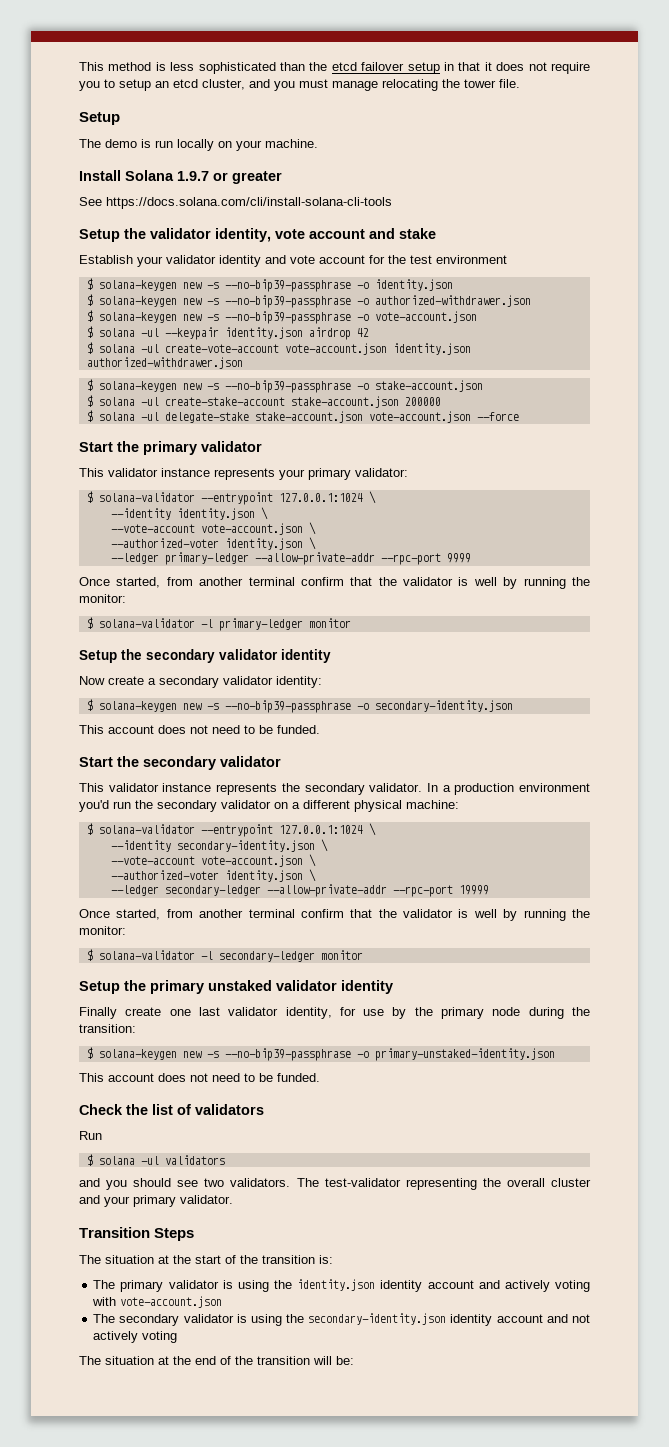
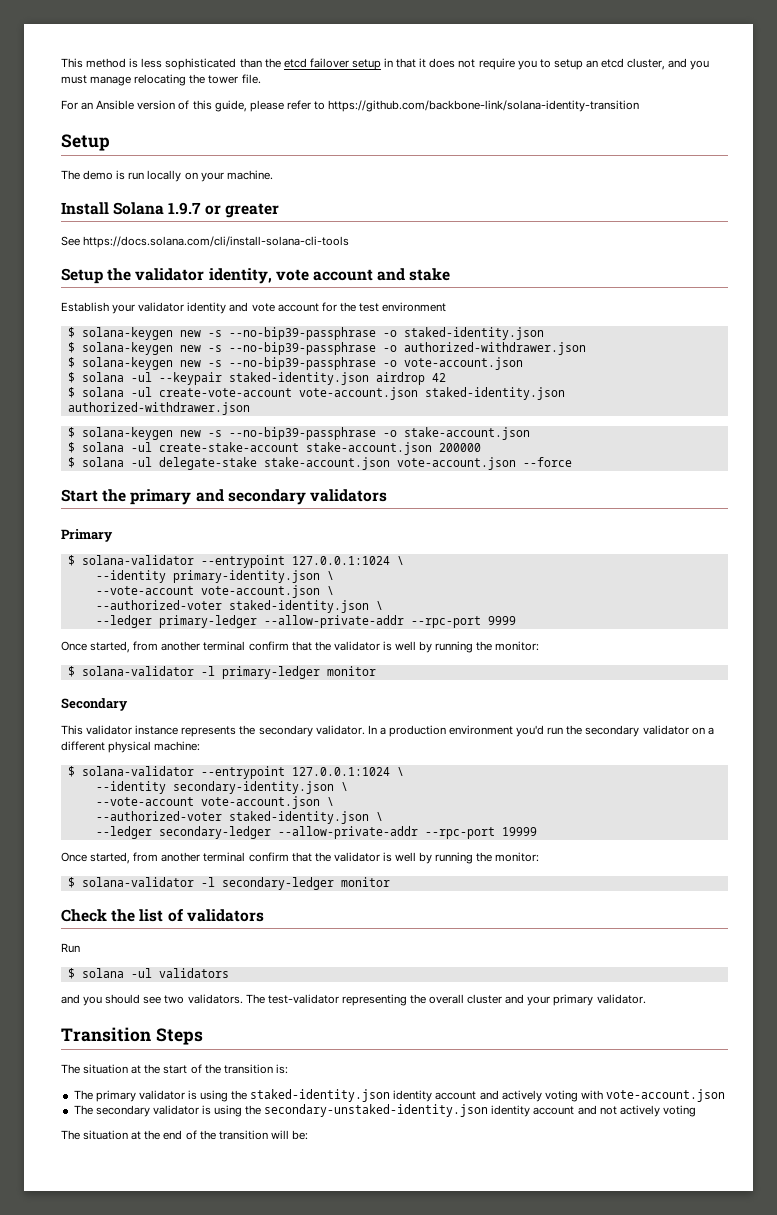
(520, 83) none -> [61,100,640,112] // For an Ansible version of this guide, please refer to https://github.com/backbone-link/solana-identity-transition
[374,279,453,291] identity.json -> [403,327,544,340] staked-identity.json
[224,327,303,339] identity.json -> [228,372,369,385] staked-identity.json
[392,343,471,355] identity.json -> [424,387,565,400] staked-identity.json
[201,441,262,452] [79,468,408,480] [86,491,376,505] [110,507,268,520] [110,522,316,535] [110,538,303,550] validator // This validator instance represents your primary validator: // $ solana-validator --entrypoint 127.0.0.1:1024 \ // --identity identity.json \ // --vote-account vote-account.json \ // --authorized-voter identity.json -> [195,489,387,505] [61,529,113,542] [67,555,404,568] [95,570,334,583] [95,585,334,598] [95,600,369,613] and secondary validators // Primary // $ solana-validator --entrypoint 127.0.0.1:1024 \ // --identity primary-identity.json \ // --vote-account vote-account.json \ // --authorized-voter staked-identity.json
[79,649,331,663] [79,676,322,688] [86,699,513,713] [79,725,320,734] [79,756,281,770] Setup the secondary validator identity // Now create a secondary validator identity: // $ solana-keygen new -s --no-bip39-passphrase -o secondary-identity.json // This account does not need to be funded. // Start the secondary validator -> [61,698,128,711] Secondary
[224,870,303,882] identity.json -> [228,811,369,824] staked-identity.json
[79,980,393,994] [79,1007,591,1019] [79,1024,136,1033] [86,1047,555,1061] [79,1073,320,1082] // Setup the primary unstaked validator identity // Finally create one last validator identity, for use by the primary node during the transition: // $ solana-keygen new -s --no-bip39-passphrase -o primary-unstaked-identity.json // This account does not need to be funded. -> (390, 882) none
[297,1279,376,1291] identity.json -> [250,1089,391,1102] staked-identity.json
[308,1313,447,1325] secondary-identity.json -> [264,1104,489,1117] secondary-unstaked-identity.json

